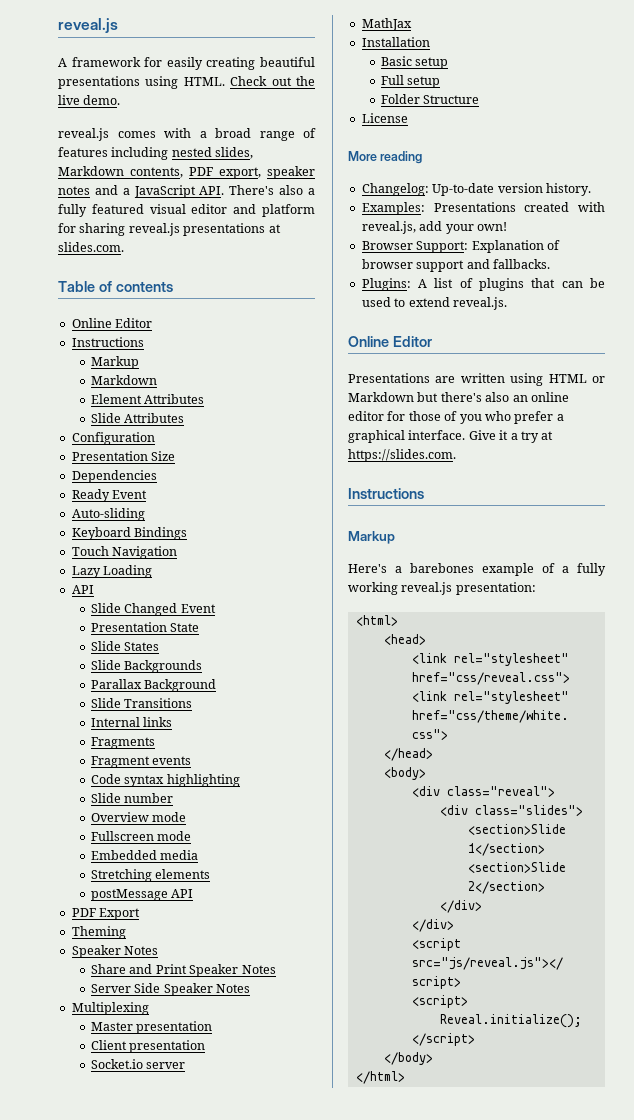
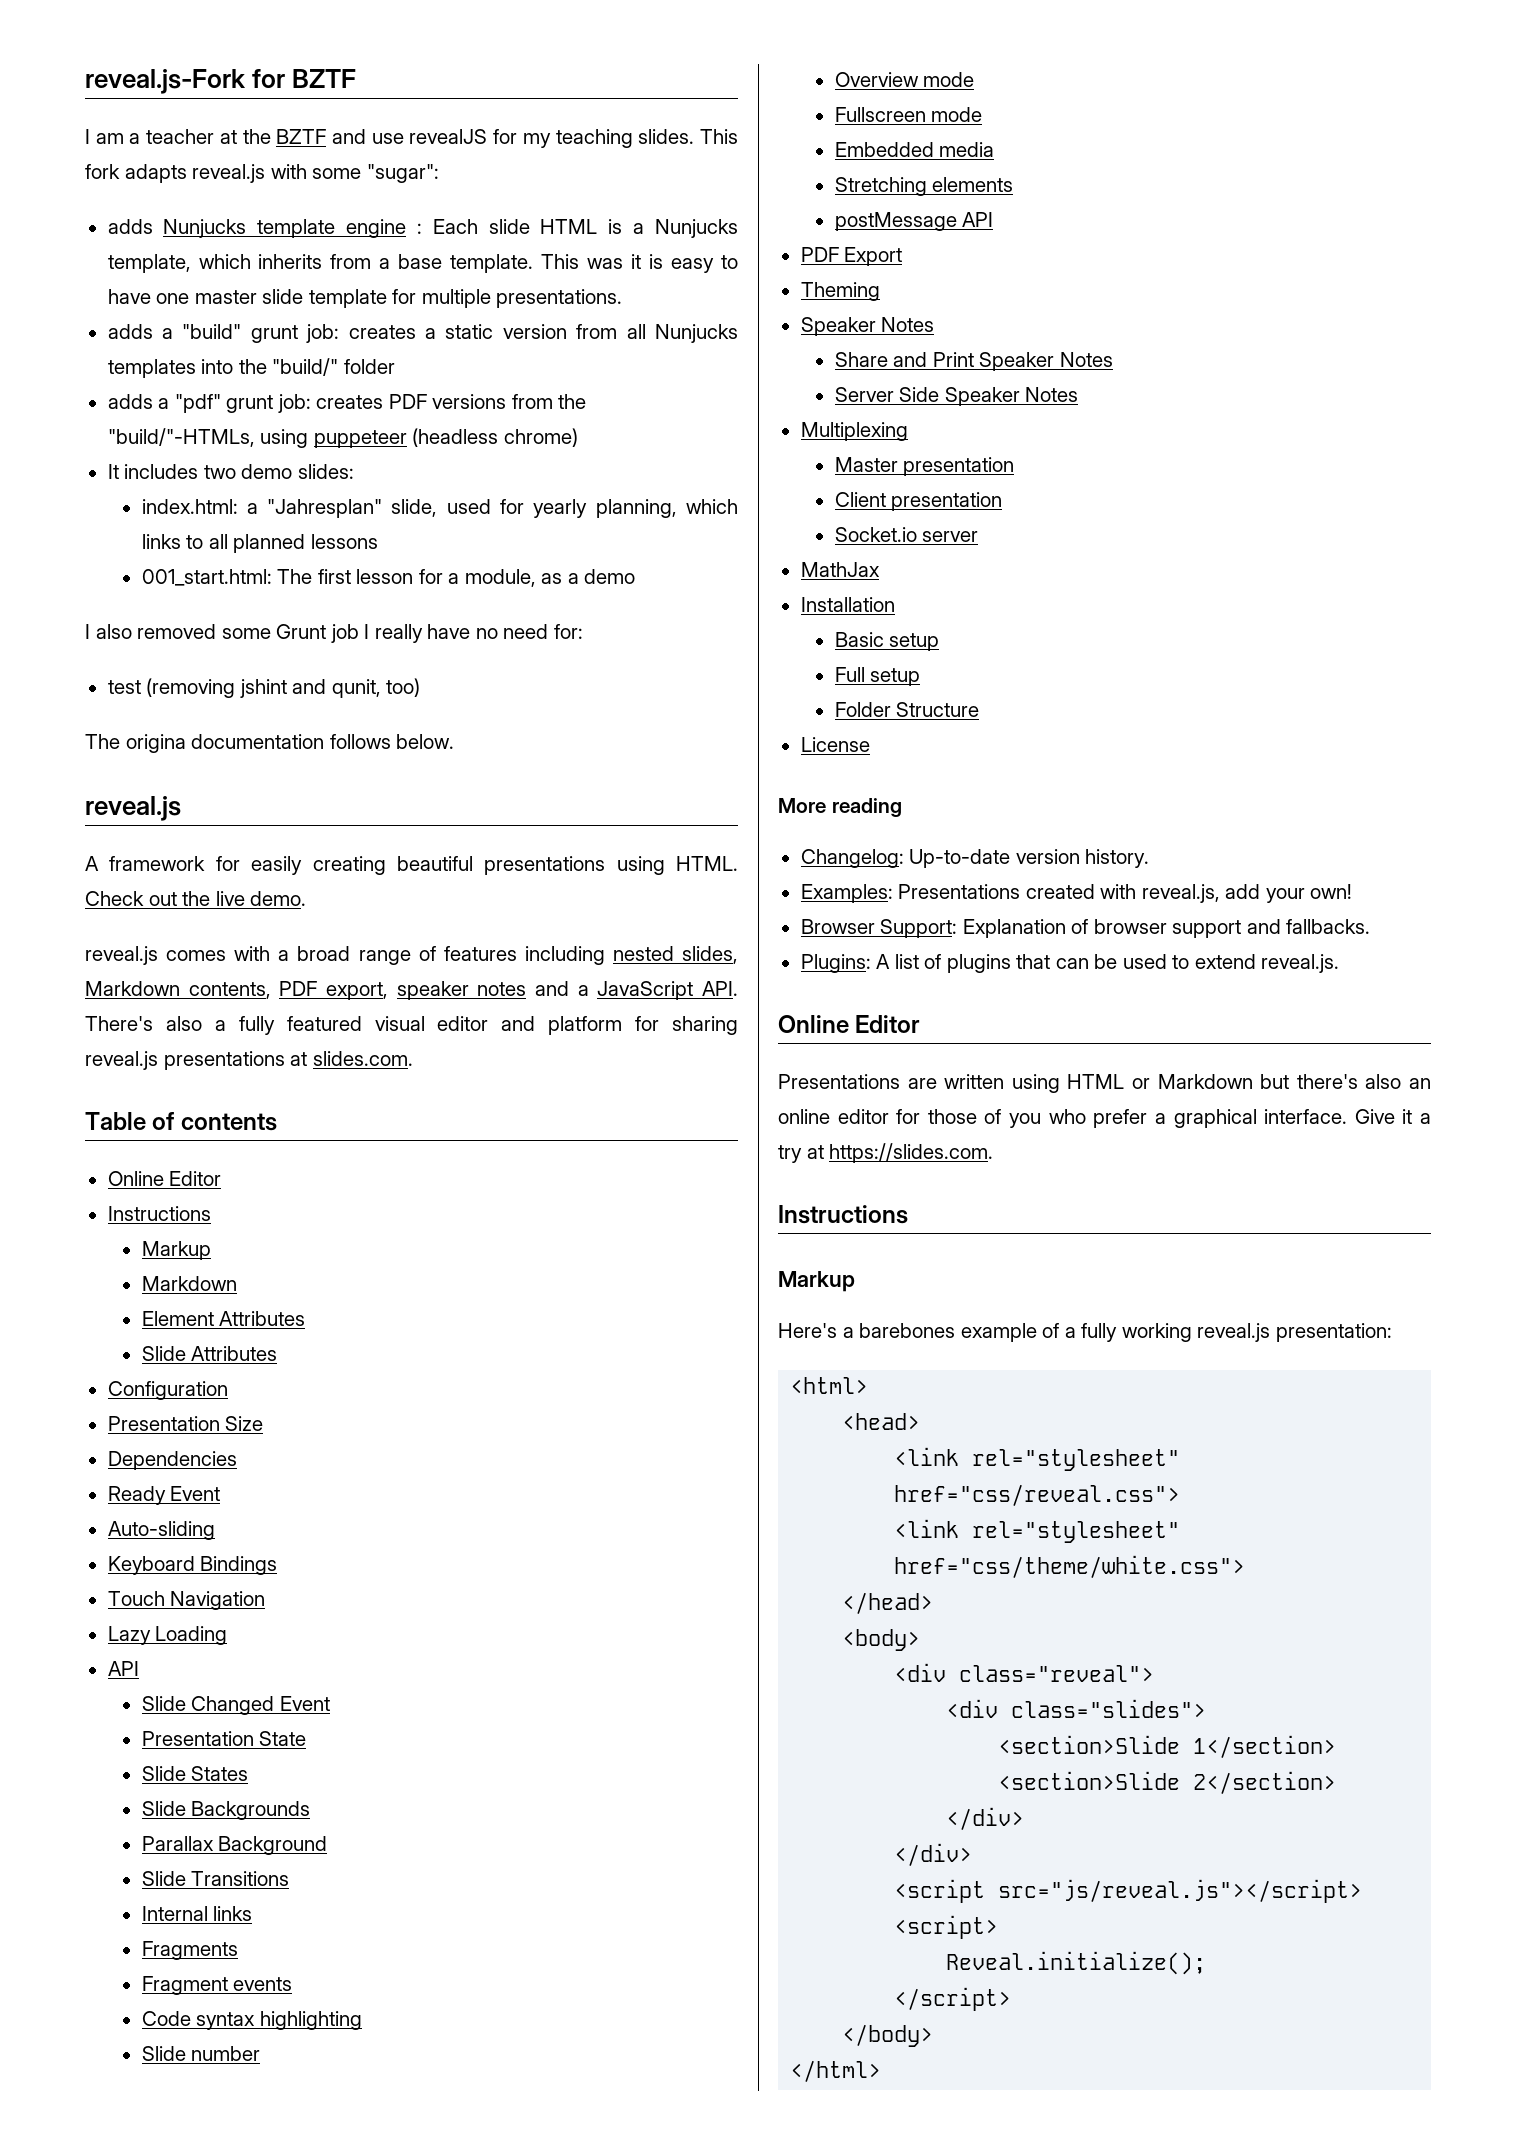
(58, 25) none -> [85,69,357,94] [85,129,738,148] [85,164,439,183] [107,219,739,238] [107,254,738,273] [107,289,623,308] [107,324,739,343] [107,358,395,378] [107,394,587,413] [107,428,578,448] [107,464,354,479] [141,499,738,518] [141,534,378,553] [141,569,636,587] [85,624,583,643] [107,678,421,698] [85,734,455,753] reveal.js-Fork for BZTF // I am a teacher at the BZTF and use revealJS for my teaching slides. This fork adapts reveal.js with some "sugar": // adds Nunjucks template engine : Each slide HTML is a Nunjucks template, which inherits from a base template. This was it is easy to have one master slide template for multiple presentations. // adds a "build" grunt job: creates a static version from all Nunjucks templates into the "build/" folder // adds a "pdf" grunt job: creates PDF versions from the "build/"-HTMLs, using puppeteer (headless chrome) // It includes two demo slides: // index.html: a "Jahresplan" slide, used for yearly planning, which links to all planned lessons // 001_start.html: The first lesson for a module, as a demo // I also removed some Grunt job I really have no need for: // test (removing jshint and qunit, too) // The origina documentation follows below. //

